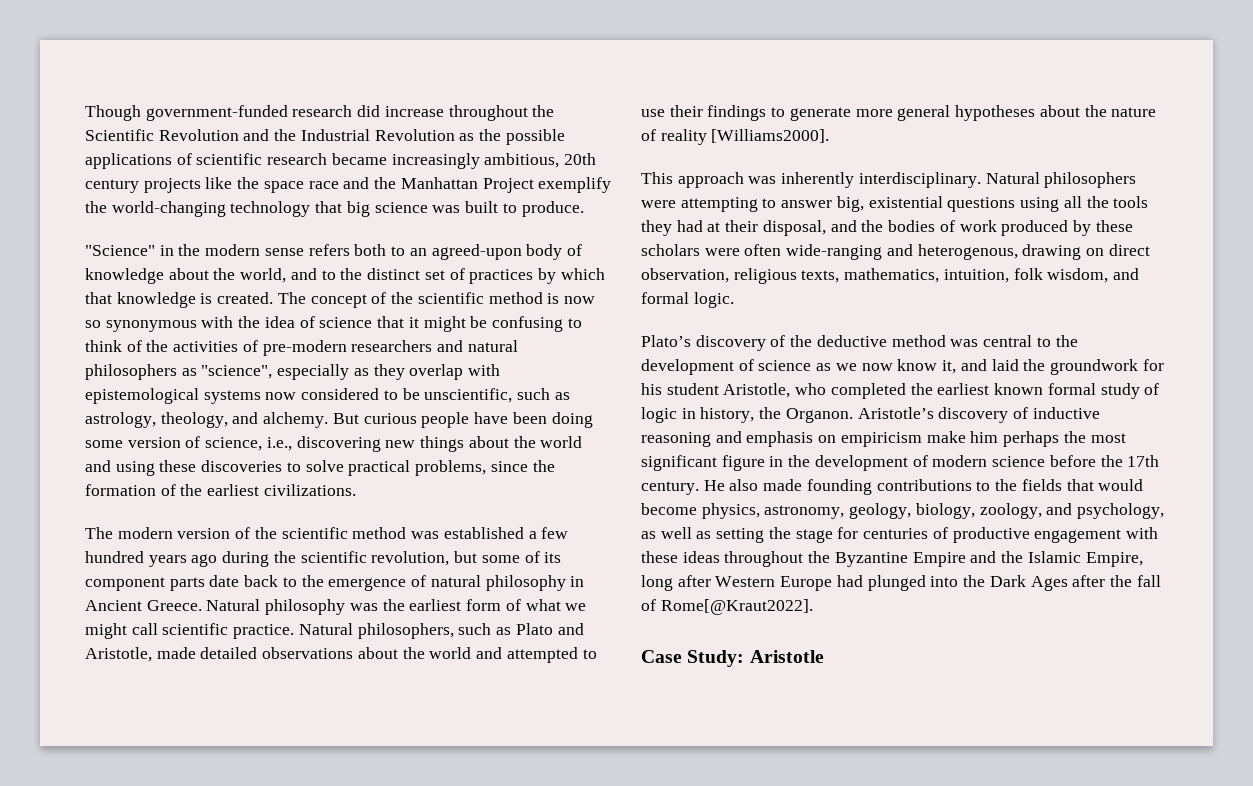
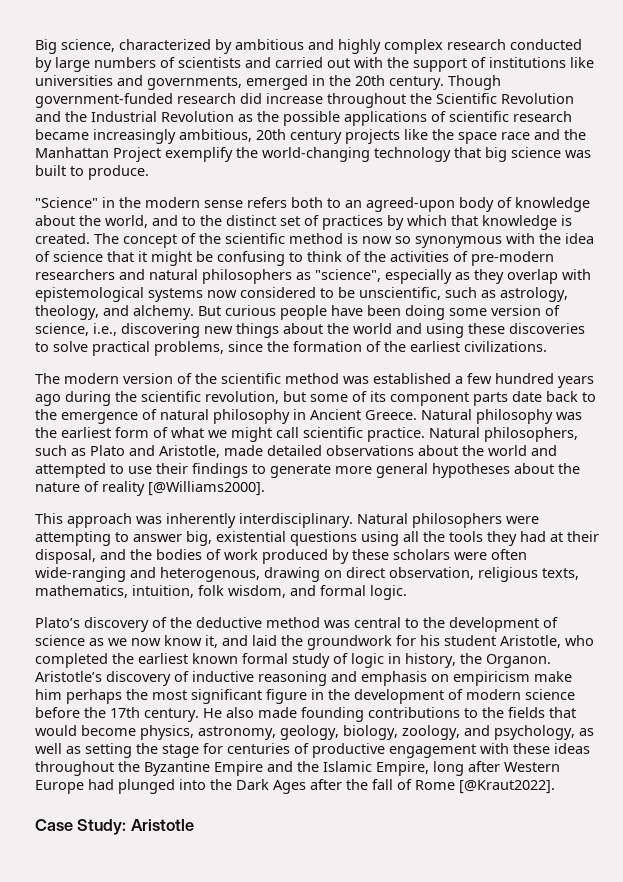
(85, 113) none -> [35,39,582,54] [35,57,594,72] [35,75,444,90] Big science, characterized by ambitious and highly complex research conducted by large numbers of scientists and carried out with the support of institutions like universities and governments, emerged in the 20th century.
[711,129,830,143] [Williams2000]. -> [148,481,265,496] [@Williams2000].
[660,599,813,615] Rome[@Kraut2022]. -> [415,780,555,794] Rome [@Kraut2022].

